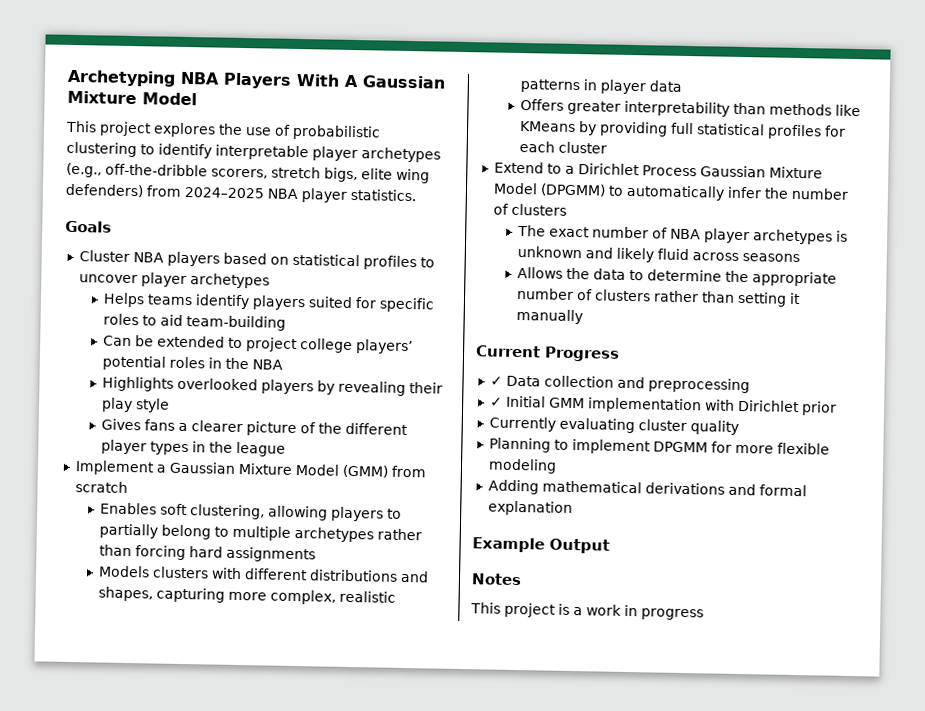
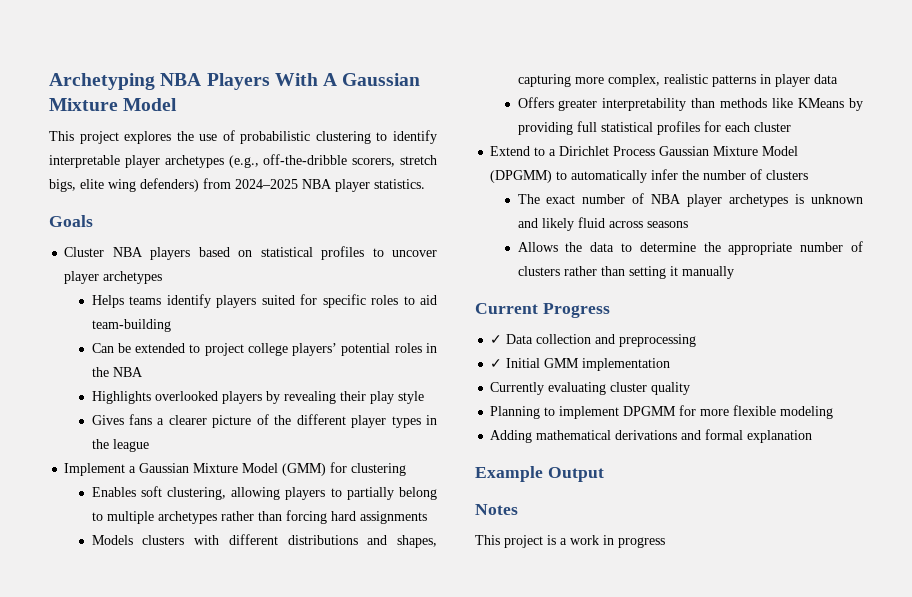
[390,465,427,478] [74,481,128,493] from scratch -> [330,462,407,476] for clustering
[704,399,837,416] with Dirichlet prior -> (671, 364) none

